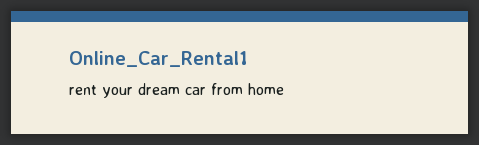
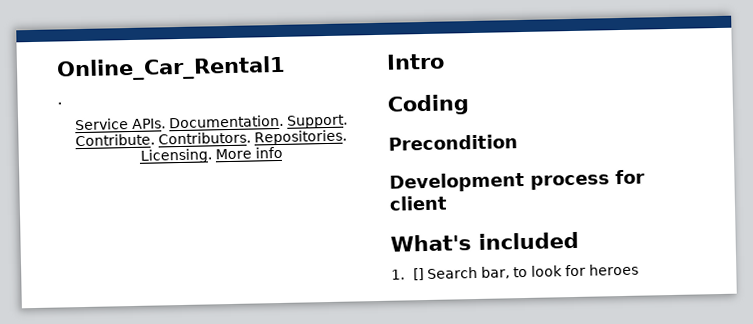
[69,83,284,98] rent your dream car from home -> [57,102,62,105] [74,114,348,131] [75,129,347,147] [139,146,283,164] [386,53,445,70] [387,94,470,116] [388,134,518,151] [389,169,645,193] [389,195,447,211] [390,231,579,252] [391,263,639,281] . // Service APIs. Documentation. Support. Contribute. Contributors. Repositories. Licensing. More info // Intro // Coding // Precondition // Development process for client // What's included // 1. [] Search bar, to look for heroes

